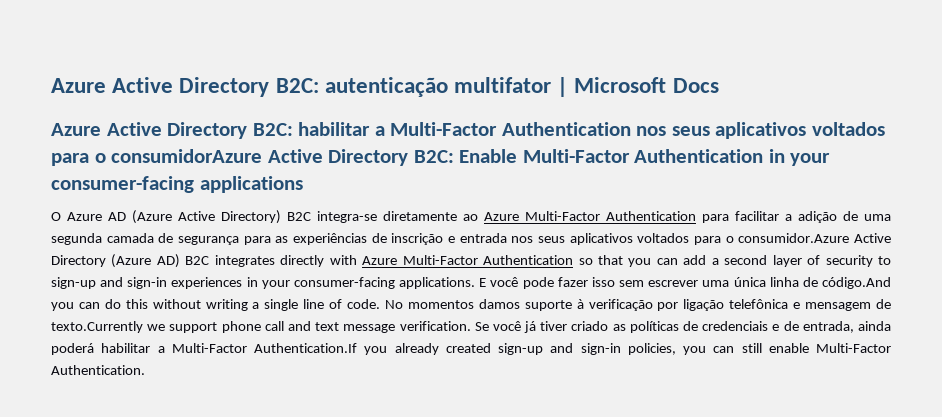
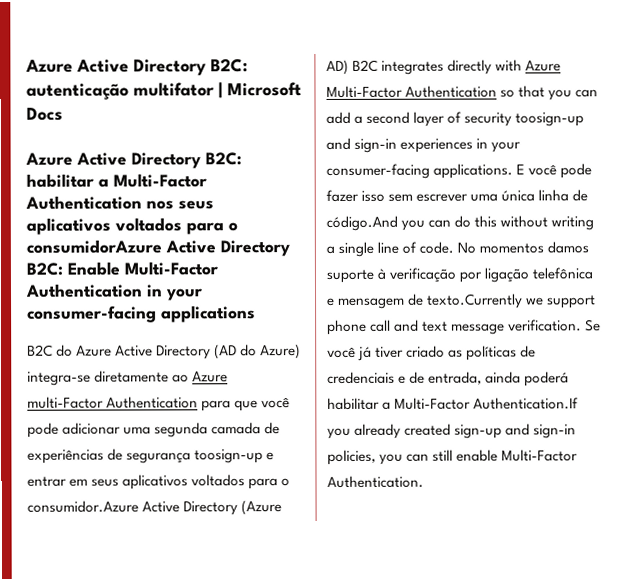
[51,210,311,224] O Azure AD (Azure Active Directory) B2C -> [27,344,302,360] B2C do Azure Active Directory (AD do Azure)
[525,211,600,221] Multi-Factor -> [27,396,104,409] multi-Factor
[735,211,891,223] [51,233,534,245] facilitar a adição de uma segunda camada de segurança para as experiências de inscrição e entrada nos -> [234,397,291,412] [27,422,281,438] [27,448,275,464] [27,476,89,487] que você pode adicionar uma segunda camada de experiências de segurança toosign-up e entrar em
[878,256,892,265] [51,277,96,289] to sign-up -> [515,112,585,127] toosign-up

